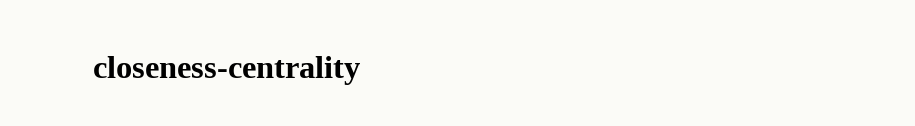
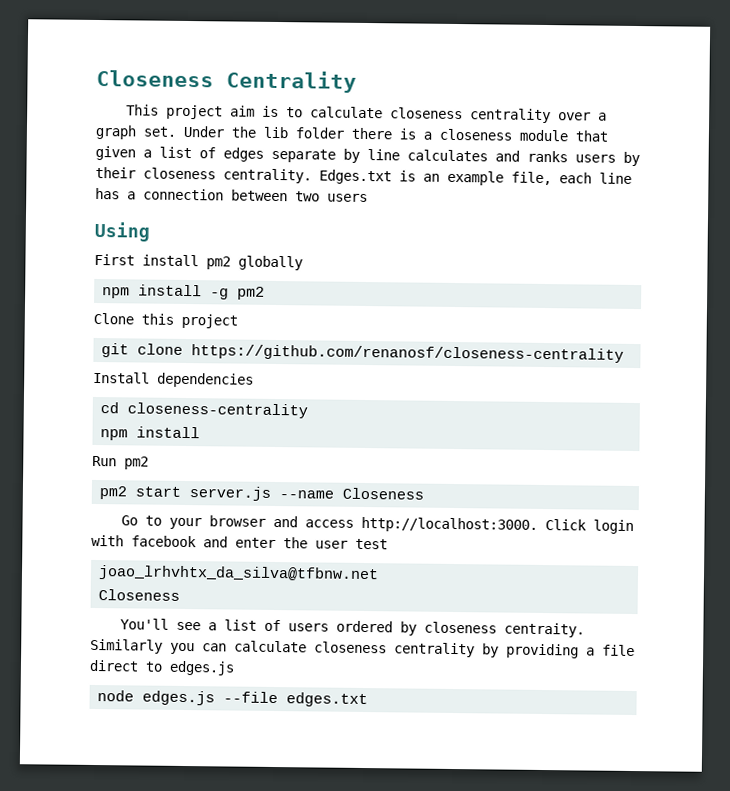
[93,56,360,85] closeness-centrality -> [96,69,357,93] [125,104,607,124] [95,124,608,142] [95,145,640,167] [95,166,632,186] [95,187,368,203] [94,221,150,242] [94,253,303,271] [102,284,266,300] [93,312,238,329] [101,343,625,363] [93,371,254,388] [100,402,309,419] [100,426,201,441] [92,455,149,470] [99,486,425,501] [120,515,634,535] [91,534,388,550] [98,565,380,583] [98,589,181,601] [119,618,585,638] [90,638,635,659] [89,659,235,676] [97,690,369,708] Closeness Centrality // This project aim is to calculate closeness centrality over a graph set. Under the lib folder there is a closeness module that given a list of edges separate by line calculates and ranks users by their closeness centrality. Edges.txt is an example file, each line has a connection between two users // Using // First install pm2 globally // npm install -g pm2 // Clone this project // git clone https://github.com/renanosf/closeness-centrality // Install dependencies // cd closeness-centrality // npm install // Run pm2 // pm2 start server.js --name Closeness // Go to your browser and access http://localhost:3000. Click login with facebook and enter the user test // joao_lrhvhtx_da_silva@tfbnw.net // Closeness // You'll see a list of users ordered by closeness centraity. Similarly you can calculate closeness centrality by providing a file direct to edges.js // node edges.js --file edges.txt

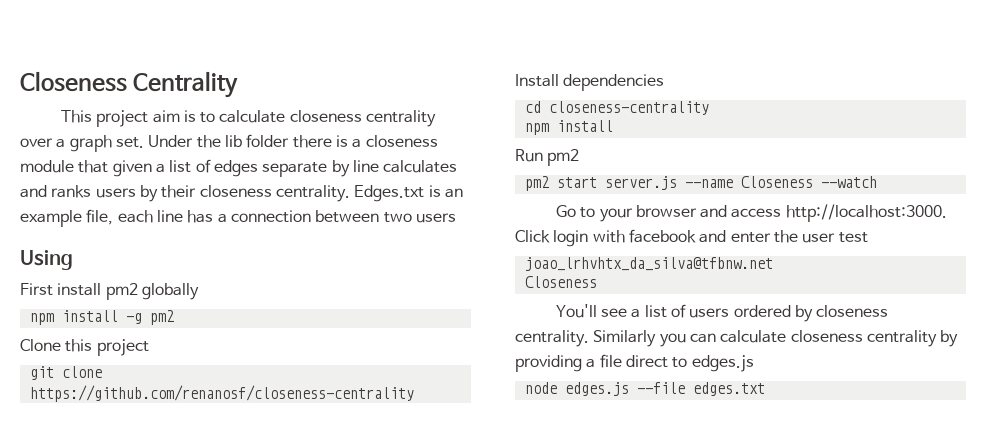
(425, 493) none -> [820,176,877,188] --watch
[503,622,585,638] centraity. -> [515,330,589,347] centrality.

